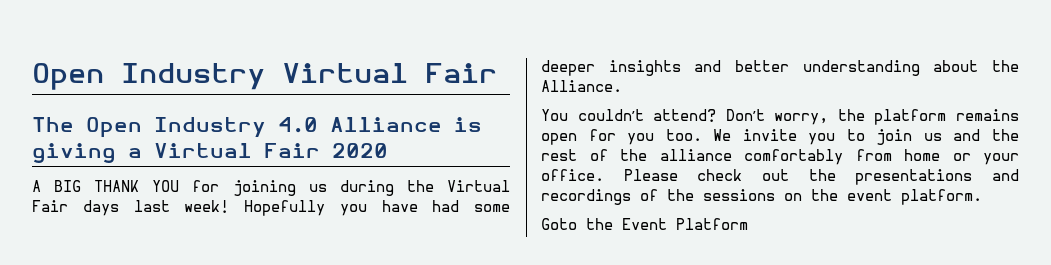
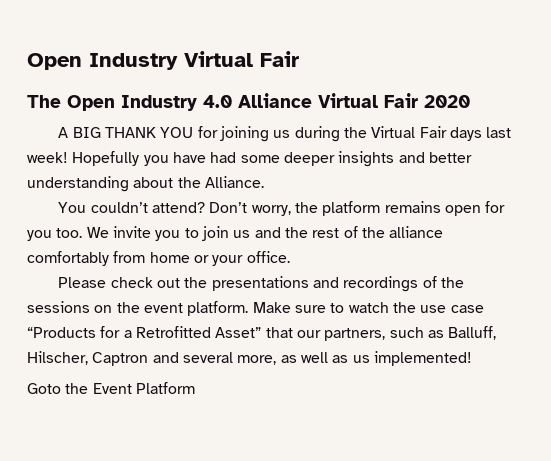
[454,117,482,132] [32,143,142,163] is giving a -> (312, 100) none
(604, 175) none -> (290, 257) //
(982, 197) none -> [252,302,484,313] [27,326,497,341] [27,351,472,366] Make sure to watch the use case “Products for a Retrofitted Asset” that our partners, such as Balluff, Hilscher, Captron and several more, as well as us implemented!

